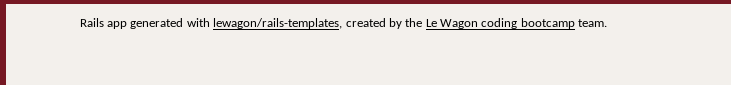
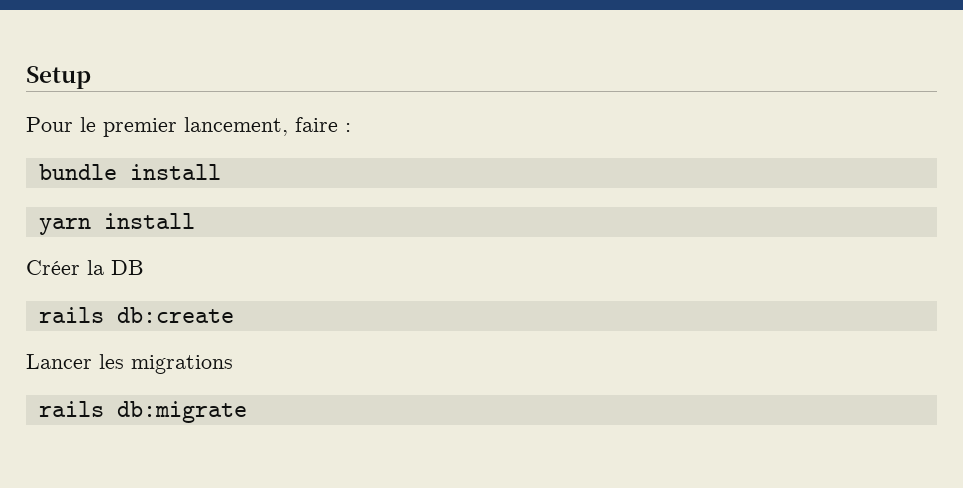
[79,18,608,29] Rails app generated with lewagon/rails-templates, created by the Le Wagon coding bootcamp team. -> [26,66,91,89] [26,117,351,137] [38,164,221,180] [38,213,195,235] [26,260,144,275] [38,307,234,323] [26,354,233,374] [38,401,247,423] Setup // Pour le premier lancement, faire : // bundle install // yarn install // Créer la DB // rails db:create // Lancer les migrations // rails db:migrate

